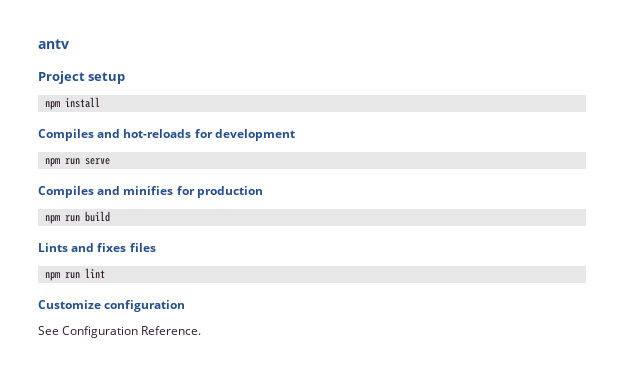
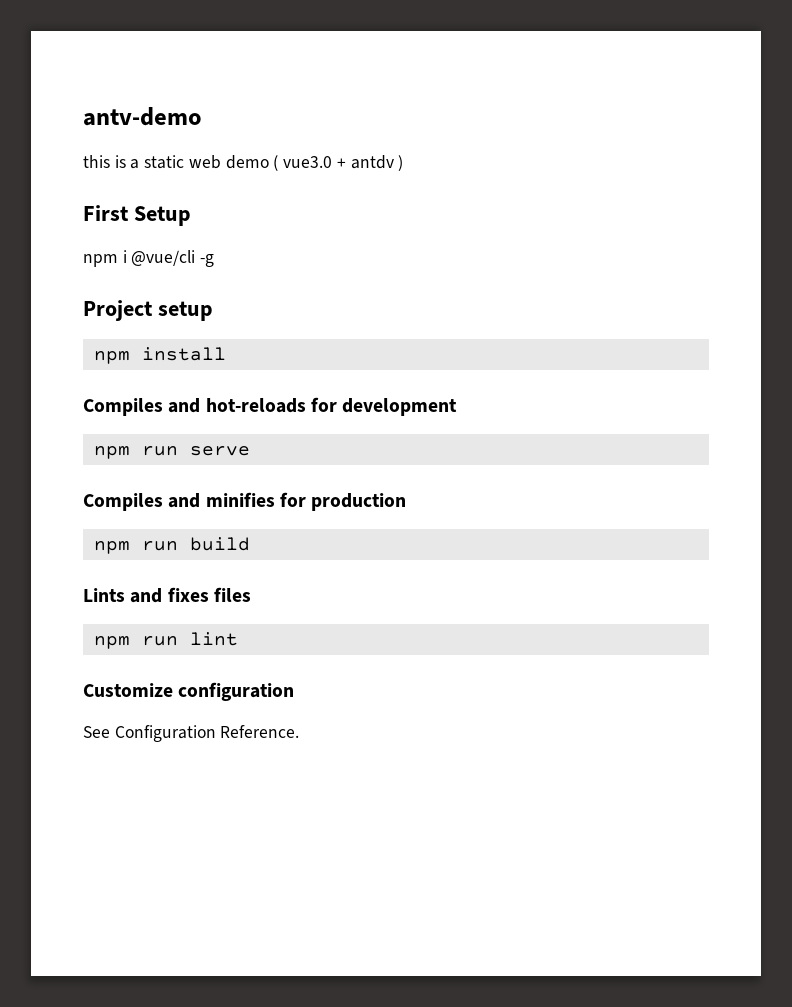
[38,39,69,49] antv -> [83,107,202,126] [83,155,404,171] [83,205,191,226] [83,250,215,267] antv-demo // this is a static web demo ( vue3.0 + antdv ) // First Setup // npm i @vue/cli -g

